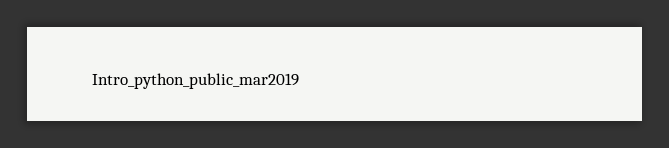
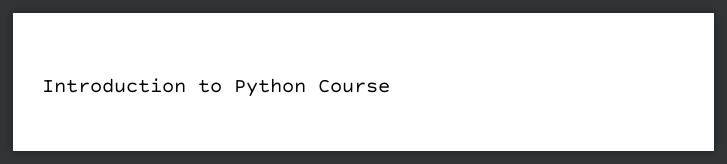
[92,73,299,89] Intro_python_public_mar2019 -> [42,78,390,97] Introduction to Python Course

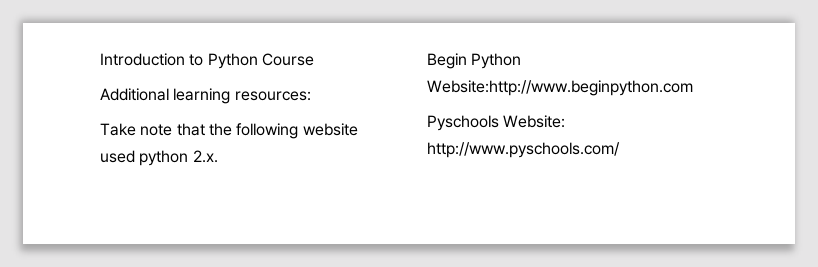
(390, 86) none -> [100,88,311,104] [100,123,358,139] [100,150,218,166] [427,53,522,69] [427,80,693,96] [427,115,566,131] [427,142,620,158] // Additional learning resources: // Take note that the following website used python 2.x. // Begin Python Website:http://www.beginpython.com // Pyschools Website: http://www.pyschools.com/

